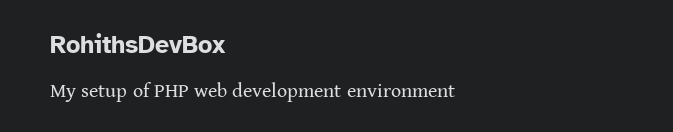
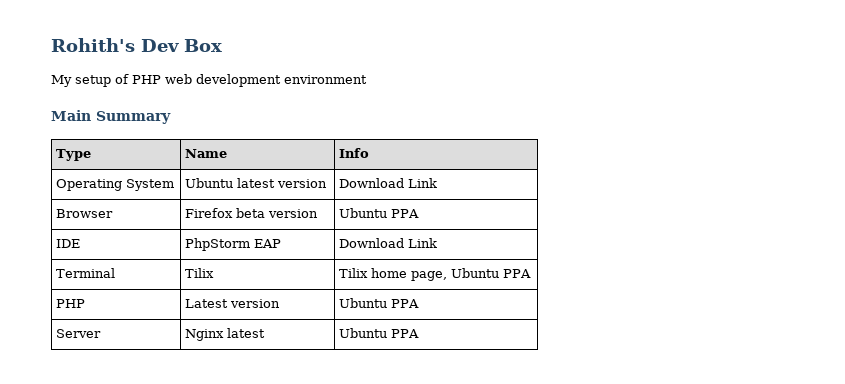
[50,33,226,53] RohithsDevBox -> [51,38,222,52] Rohith's Dev Box
(455, 90) none -> [51,110,171,124] [56,149,92,161] [185,149,228,158] [339,148,370,158] [56,179,175,191] [185,178,328,188] [339,178,438,188] [56,209,114,218] [185,208,319,218] [339,208,420,218] [56,239,81,248] [185,238,282,251] [339,238,438,248] [56,268,116,278] [185,268,215,278] [339,268,532,281] [56,299,86,308] [185,299,281,308] [339,298,420,308] [56,329,102,338] [185,328,266,341] [339,328,420,338] // Main Summary // Type | Name | Info // Operating System | Ubuntu latest version | Download Link // Browser | Firefox beta version | Ubuntu PPA // IDE | PhpStorm EAP | Download Link // Terminal | Tilix | Tilix home page, Ubuntu PPA // PHP | Latest version | Ubuntu PPA // Server | Nginx latest | Ubuntu PPA

